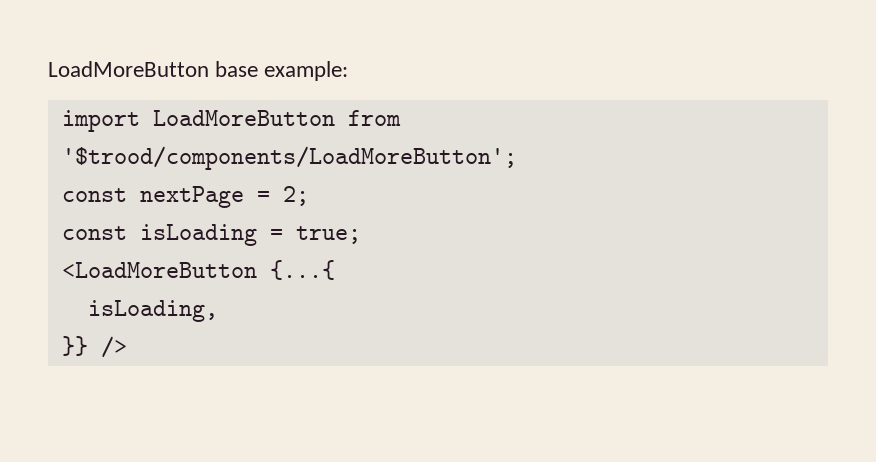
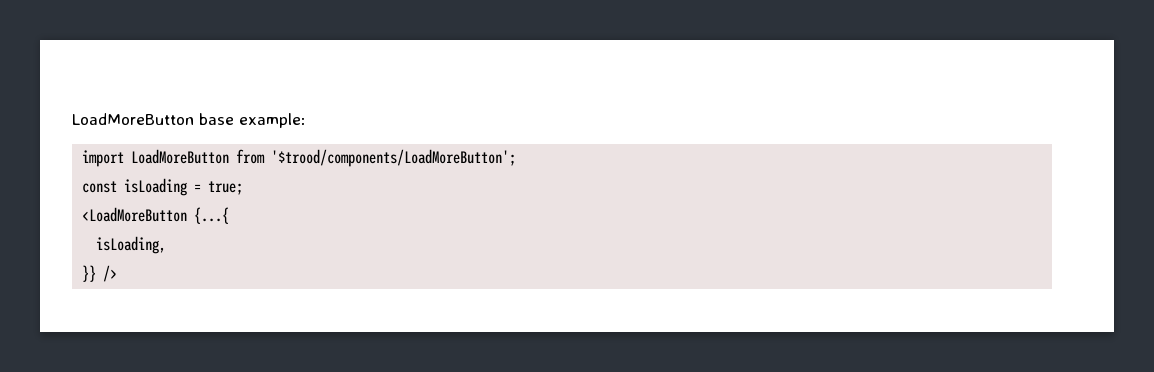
[61,186,309,208] // const nextPage = 2; -> (517, 158) none

